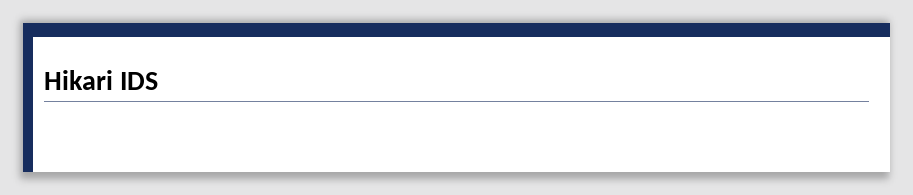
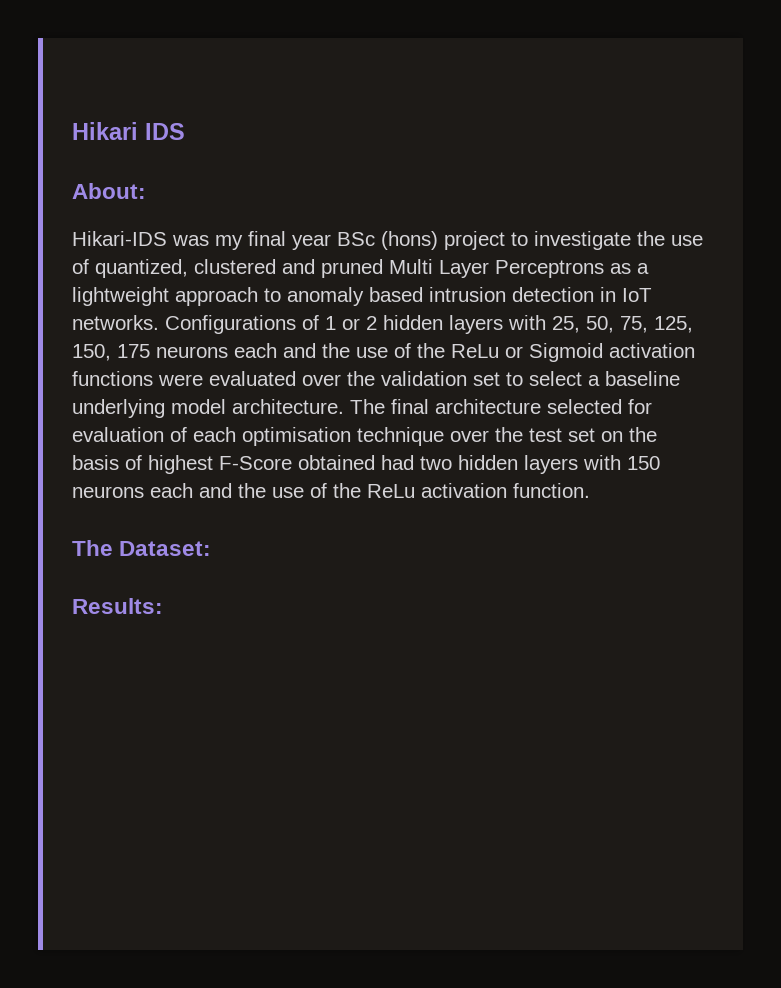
(159, 81) none -> [72,183,146,199] [72,231,703,250] [72,259,649,278] [72,287,652,306] [72,315,693,334] [72,343,695,362] [72,371,680,386] [72,399,652,418] [72,427,657,446] [72,455,660,474] [72,483,590,498] [72,540,212,556] [72,598,163,614] // About: // Hikari-IDS was my final year BSc (hons) project to investigate the use of quantized, clustered and pruned Multi Layer Perceptrons as a lightweight approach to anomaly based intrusion detection in IoT networks. Configurations of 1 or 2 hidden layers with 25, 50, 75, 125, 150, 175 neurons each and the use of the ReLu or Sigmoid activation functions were evaluated over the validation set to select a baseline underlying model architecture. The final architecture selected for evaluation of each optimisation technique over the test set on the basis of highest F-Score obtained had two hidden layers with 150 neurons each and the use of the ReLu activation function. // The Dataset: // Results:

